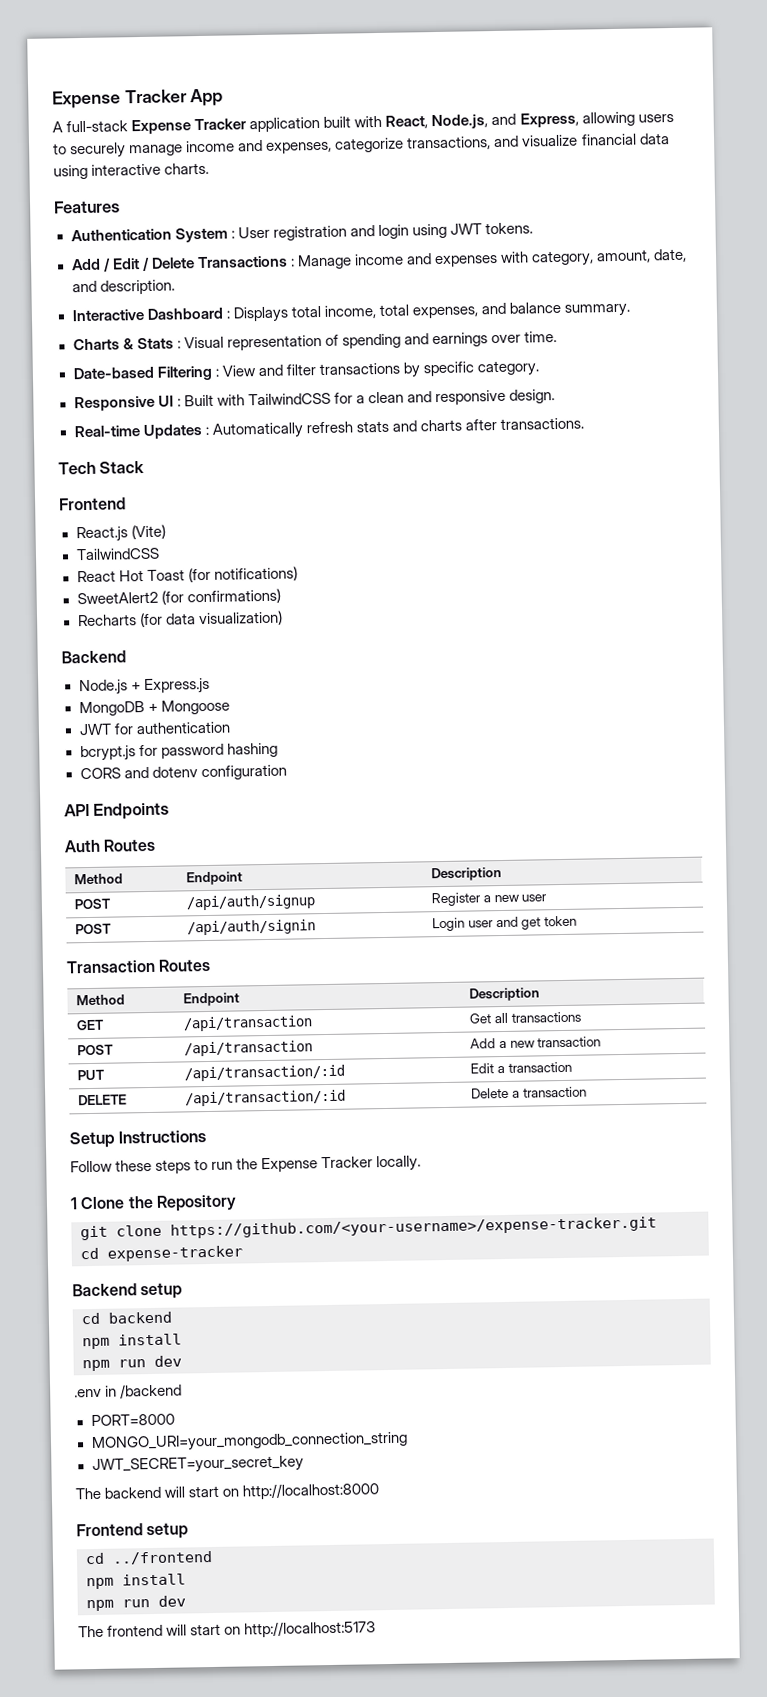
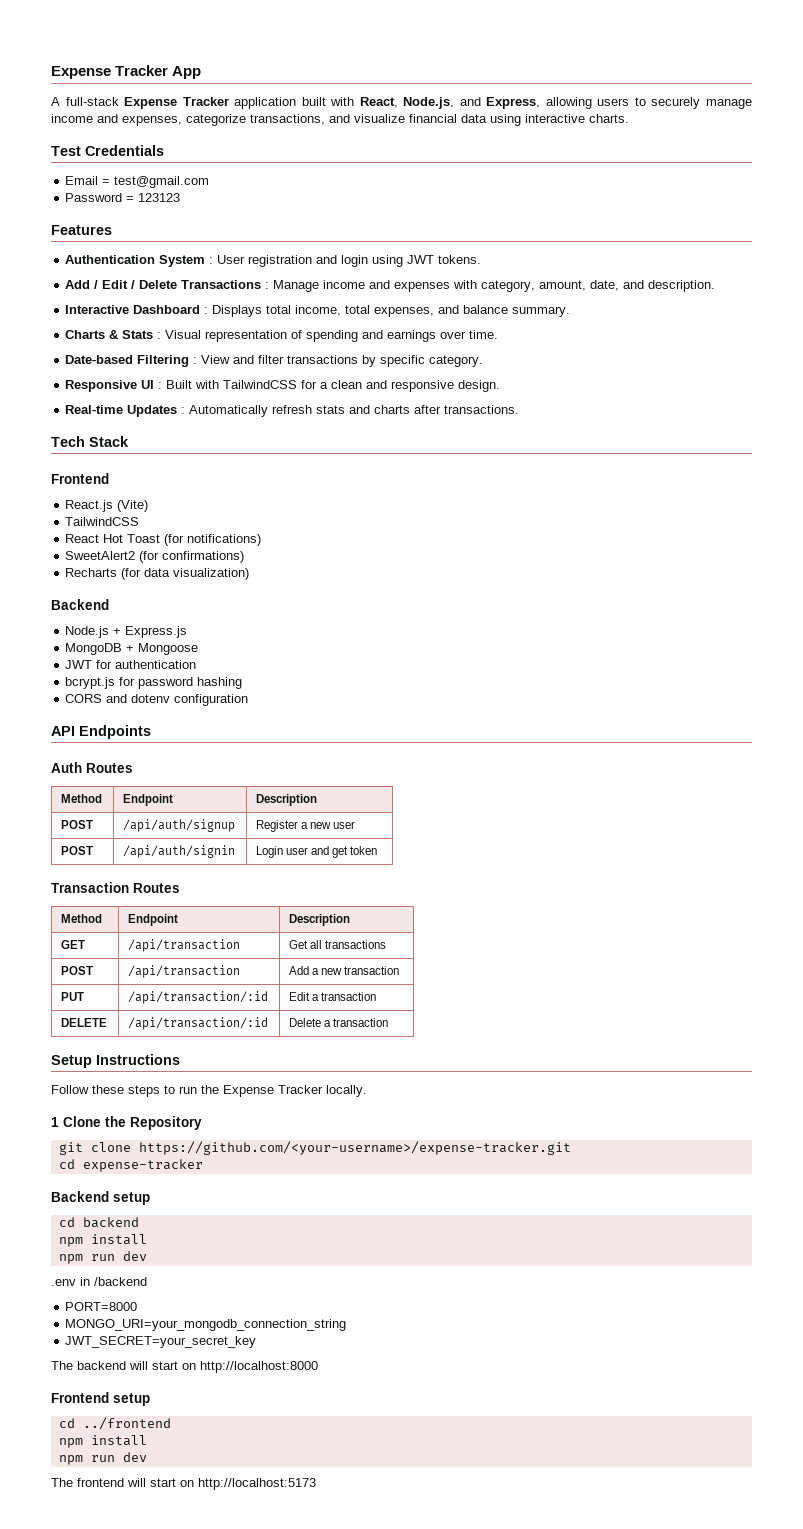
(210, 168) none -> [51,145,164,156] [65,176,210,188] [65,193,181,202] // Test Credentials // Email = test@gmail.com // Password = 123123

